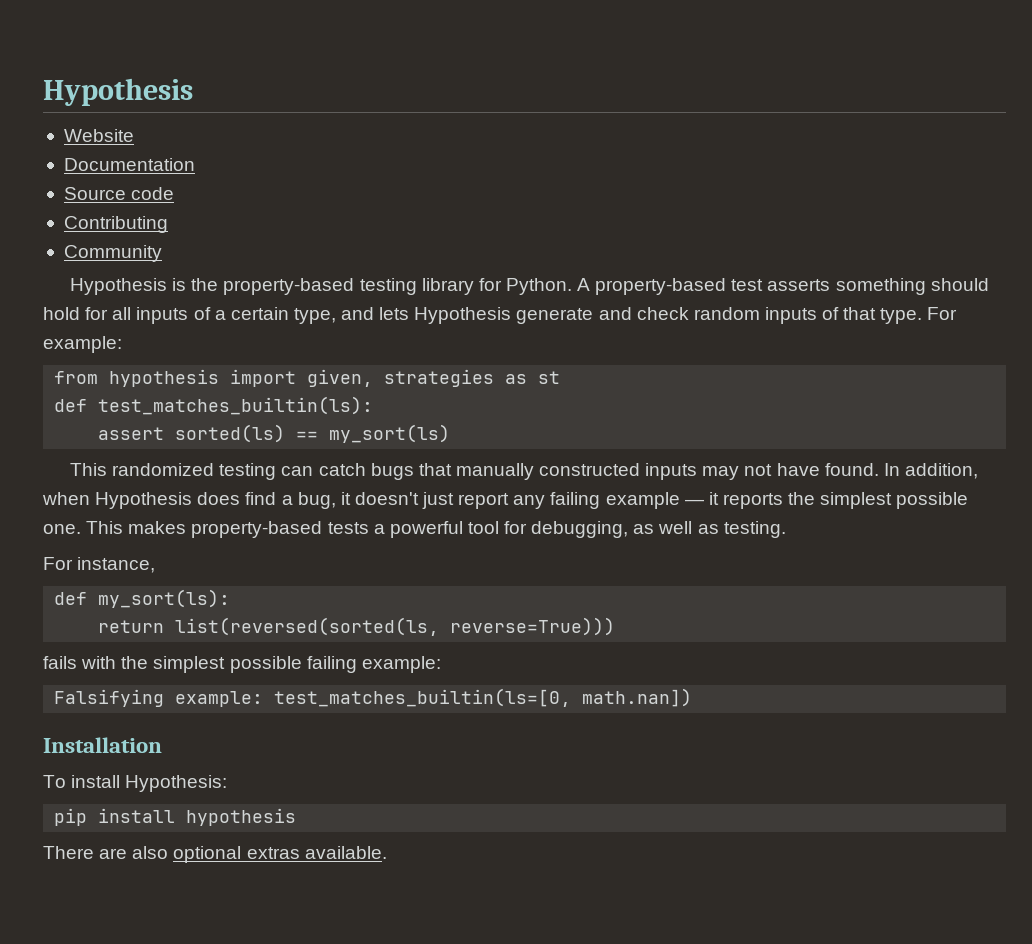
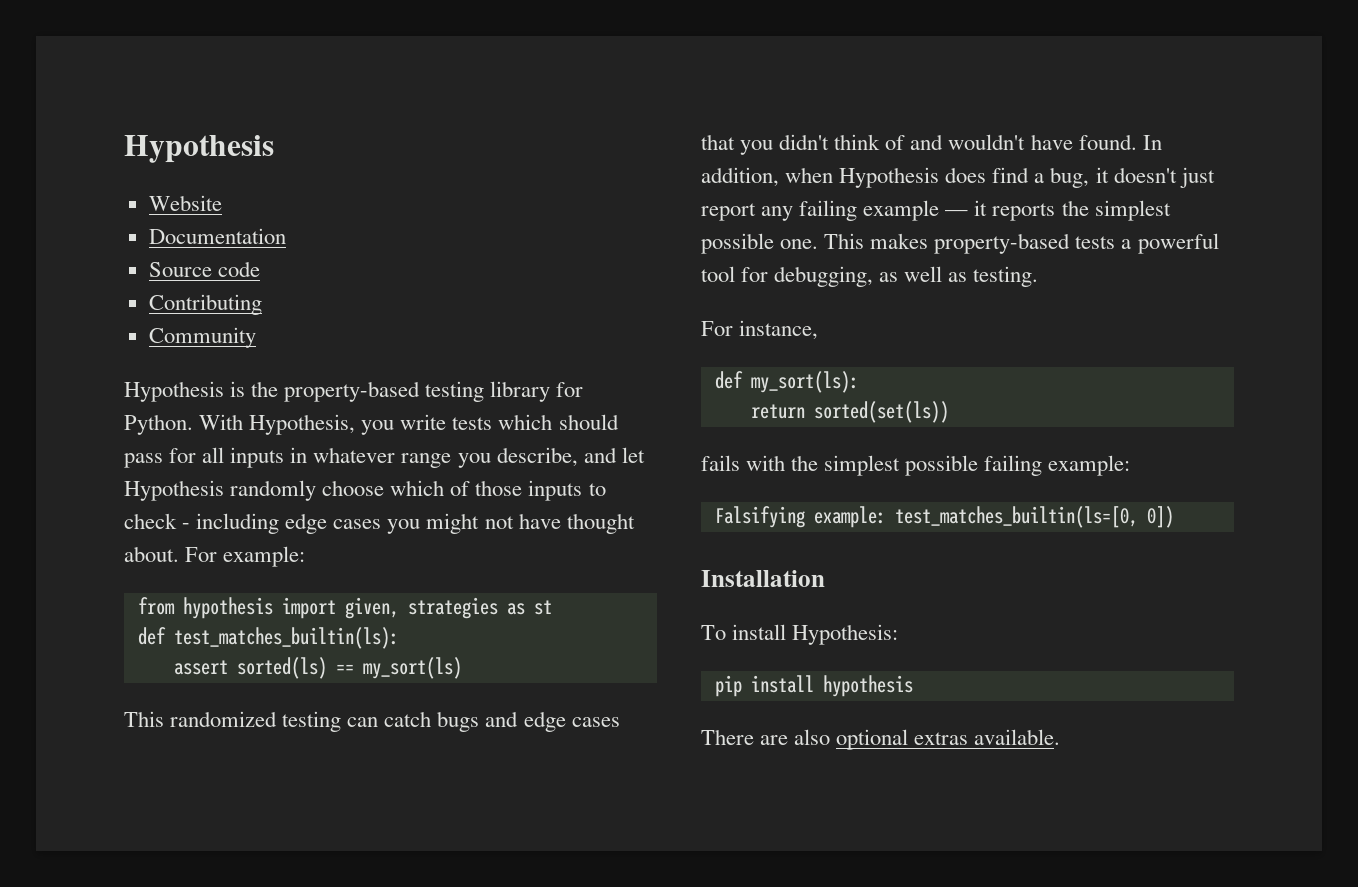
[577,278,989,295] [43,307,923,324] A property-based test asserts something should hold for all inputs of a certain type, and lets Hypothesis generate and check random inputs of that type. -> [199,414,619,435] [124,447,645,468] [124,480,606,501] [124,513,635,534] [124,546,179,562] With Hypothesis, you write tests which should pass for all inputs in whatever range you describe, and let Hypothesis randomly choose which of those inputs to check - including edge cases you might not have thought about.
[418,463,773,480] that manually constructed inputs may not -> [485,711,620,732] [701,134,1026,155] and edge cases that you didn't think of and wouldn't
[175,617,616,636] list(reversed(sorted(ls, reverse=True))) -> [813,401,949,423] sorted(set(ls))
[582,688,693,707] math.nan]) -> [1146,506,1174,528] 0])

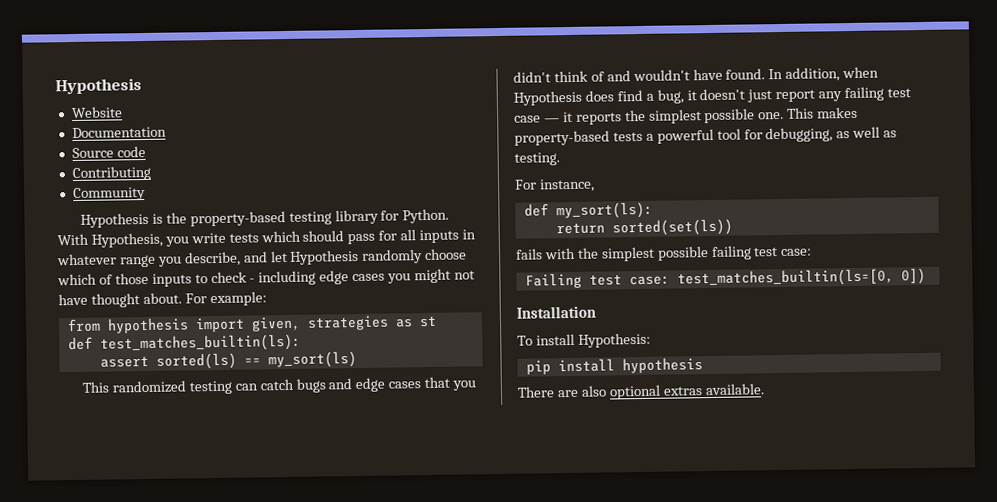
[863,200,940,221] example -> [887,88,912,98] [514,115,541,123] test case
[1048,455,1131,476] [714,506,886,528] example: // Falsifying example: -> [753,247,813,257] [524,272,670,289] test case: // Failing test case:

